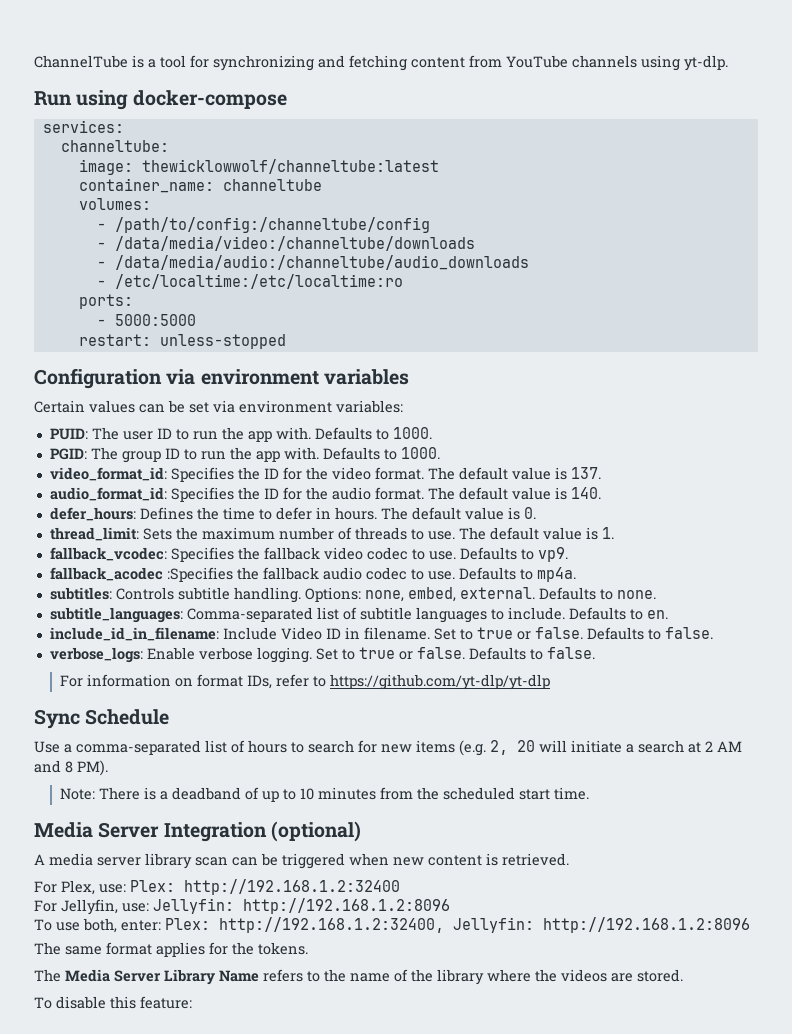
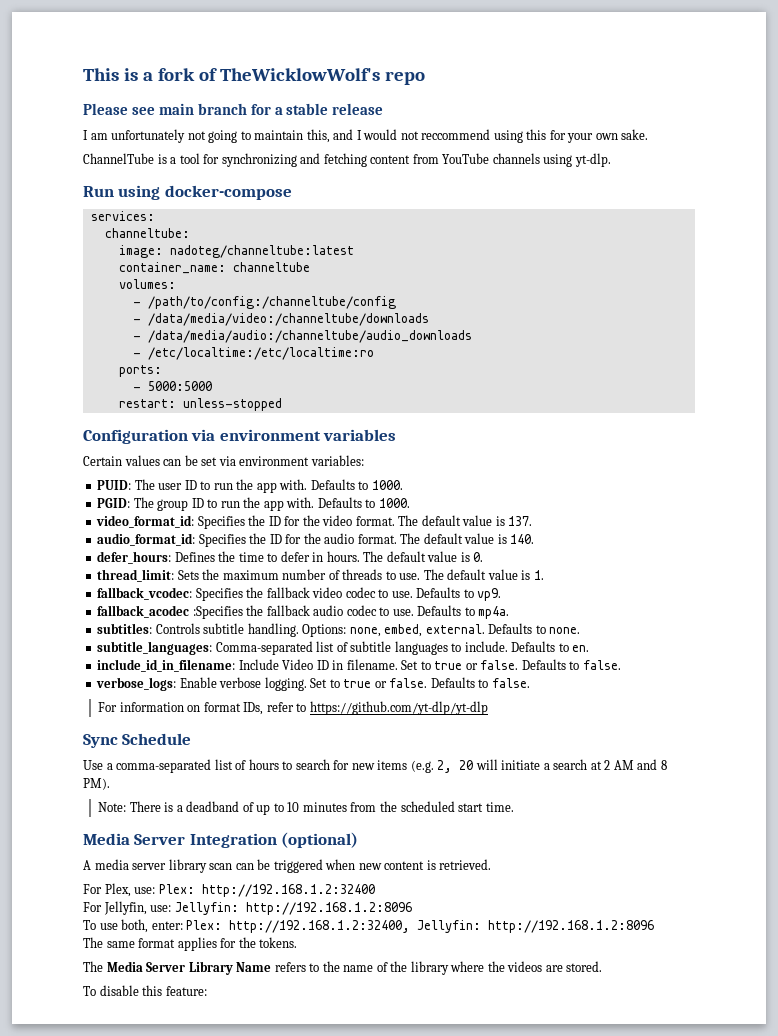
(34, 61) none -> [83,68,425,85] [83,103,384,115] [83,129,649,143] This is a fork of TheWicklowWolf's repo // Please see main branch for a stable release // I am unfortunately not going to maintain this, and I would not reccommend using this for your own sake. //
[141,159,439,174] thewicklowwolf/channeltube:latest -> [169,245,354,258] nadoteg/channeltube:latest

